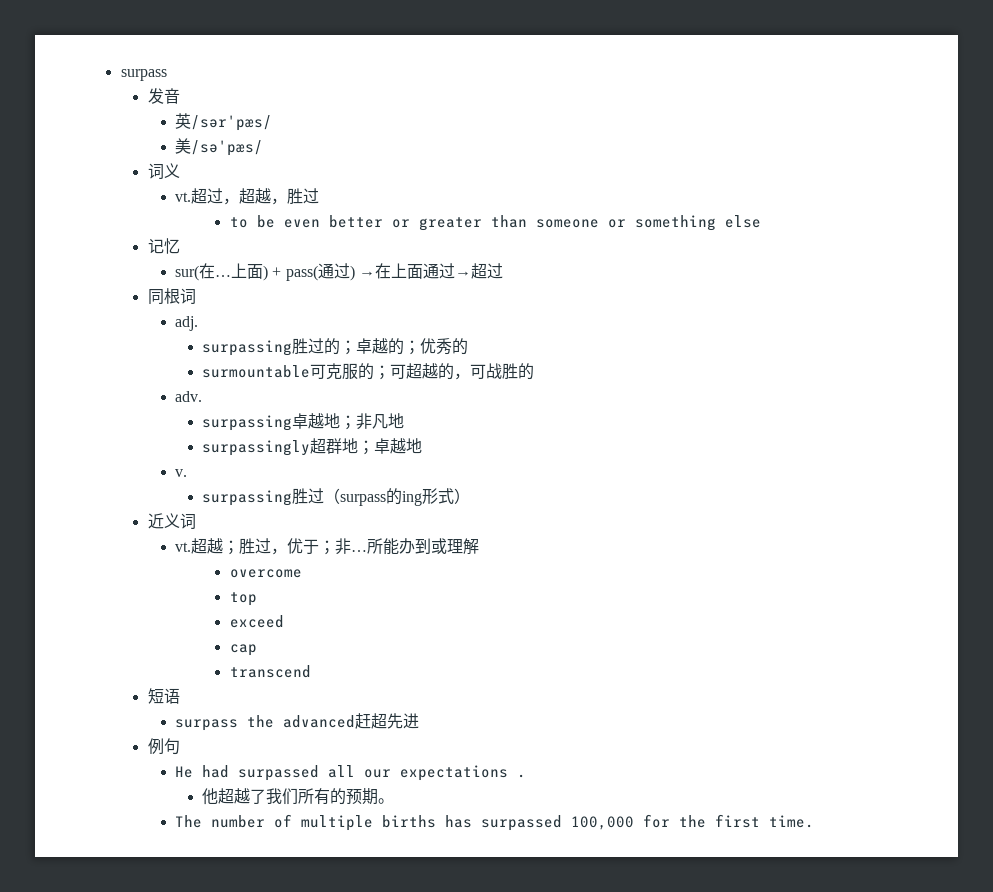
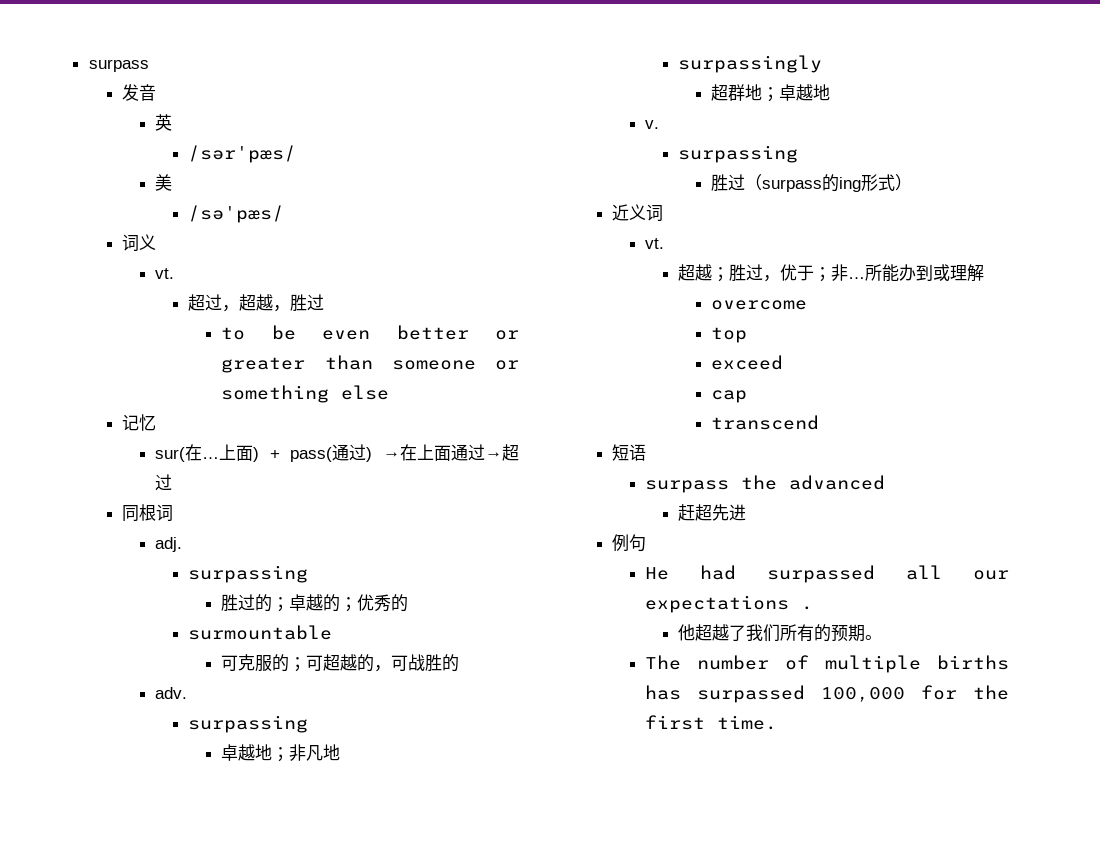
(192, 121) none -> (173, 122) //
(192, 146) none -> (173, 182) //
(192, 197) none -> (175, 273) //
(293, 348) none -> (309, 574) //
(311, 371) none -> (333, 632) //
(293, 423) none -> (309, 724) //
(311, 448) none -> (823, 64) //
(293, 498) none -> (799, 154) //
(192, 547) none -> (665, 243) //
(356, 721) none -> (886, 482) //

